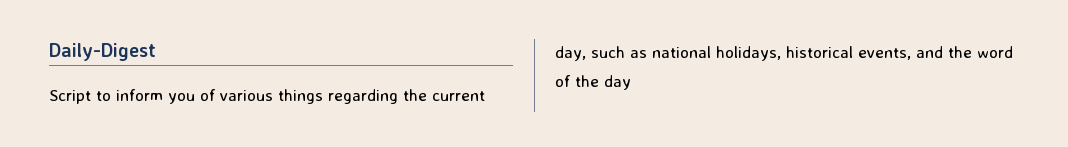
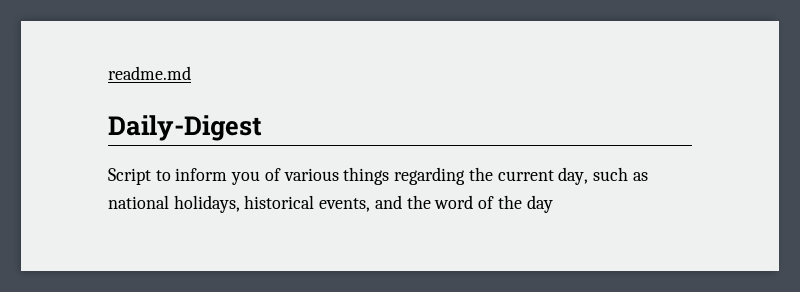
(49, 52) none -> [108,66,191,80] readme.md //

